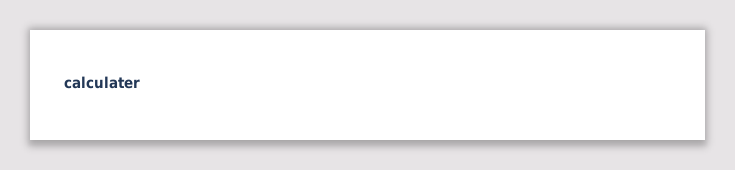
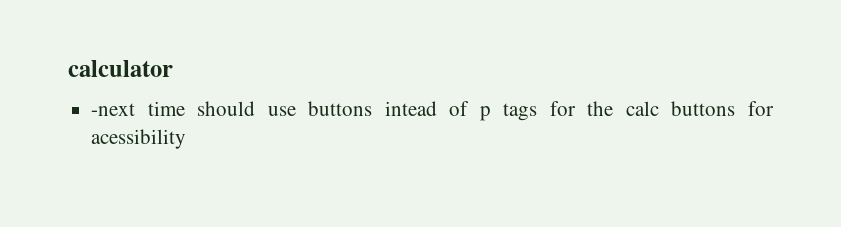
[64,76,140,89] calculater -> [68,60,173,77] [91,101,774,121] [91,129,187,149] calculator // -next time should use buttons intead of p tags for the calc buttons for acessibility

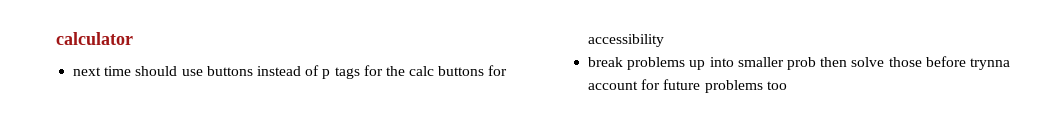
[91,103,136,116] -next -> [73,67,102,76] next
[384,101,437,116] intead -> [256,66,301,76] instead
[91,129,187,149] acessibility -> [588,34,665,47] [588,56,1010,70] [588,79,787,93] accessibility // break problems up into smaller prob then solve those before trynna account for future problems too

